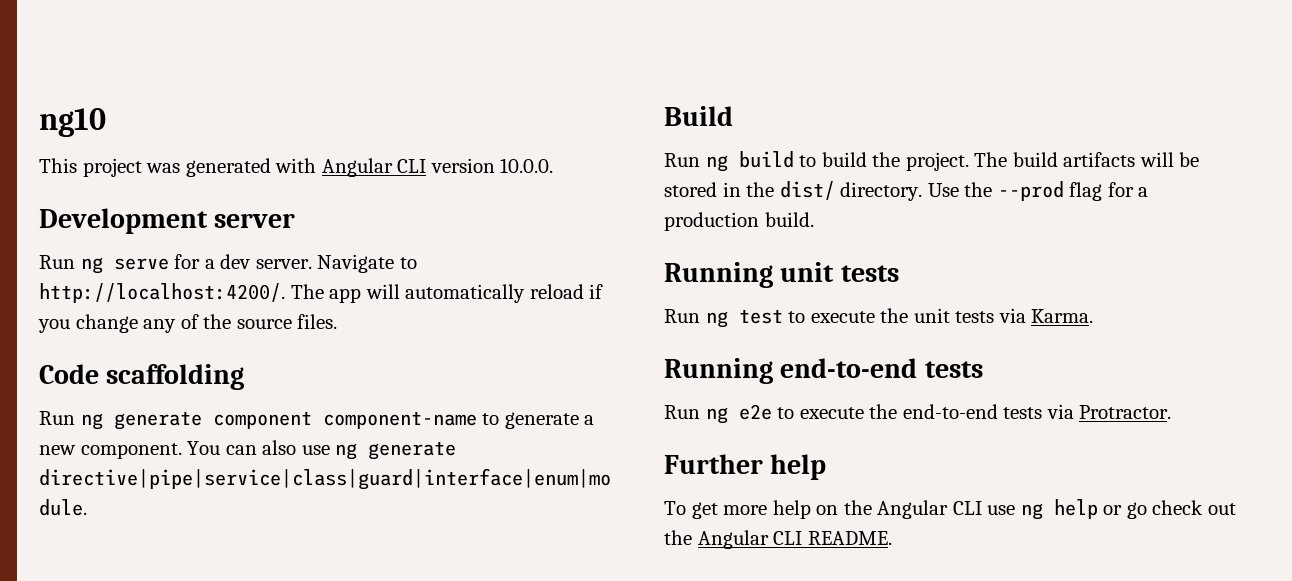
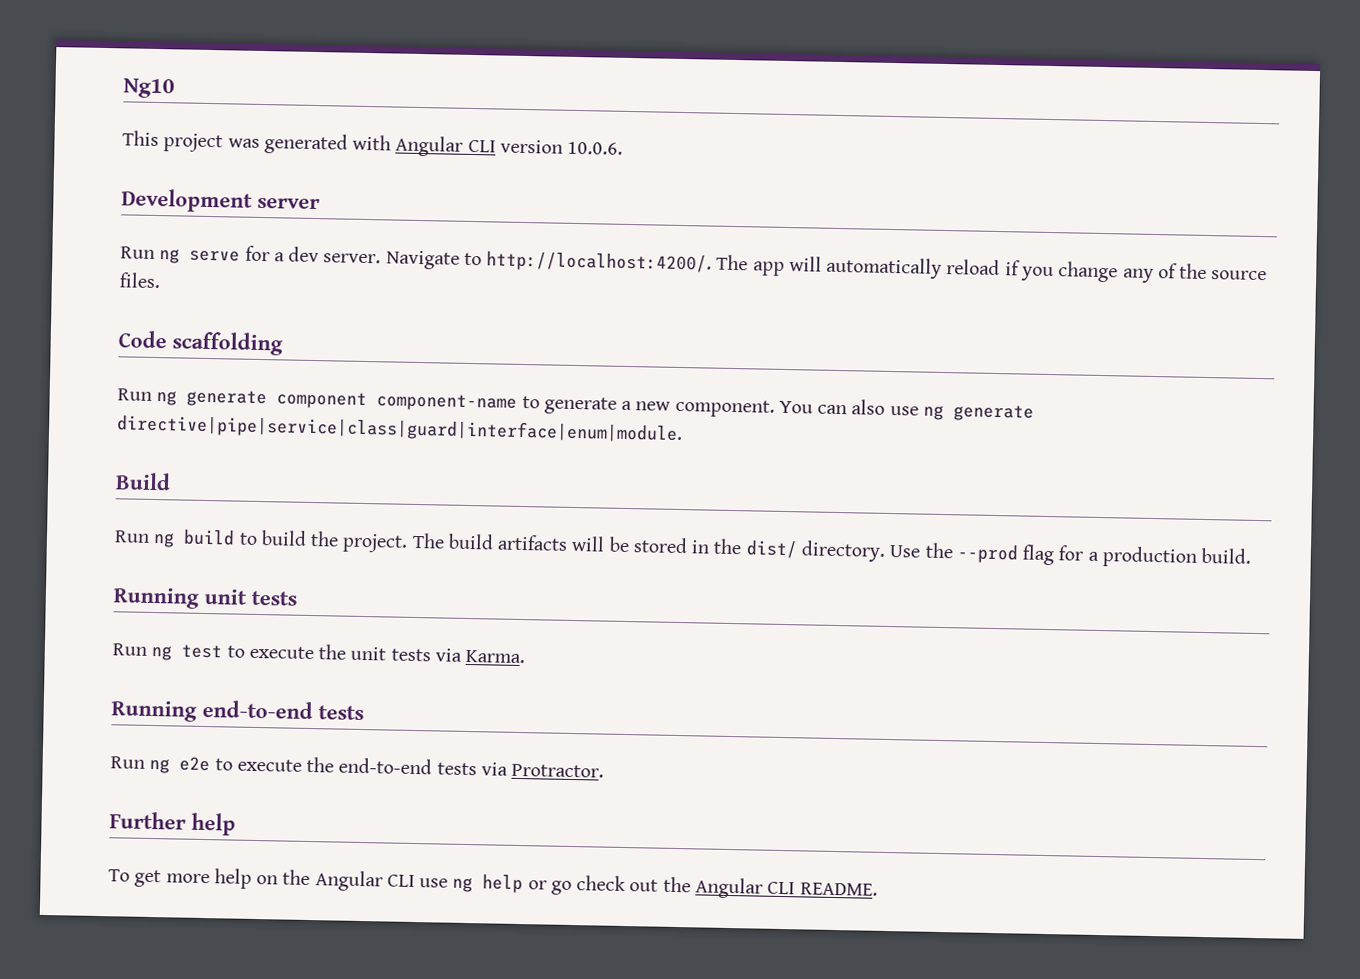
[39,108,106,137] ng10 -> [123,78,175,99] Ng10
[500,158,554,173] 10.0.0. -> [567,141,624,155] 10.0.6.

